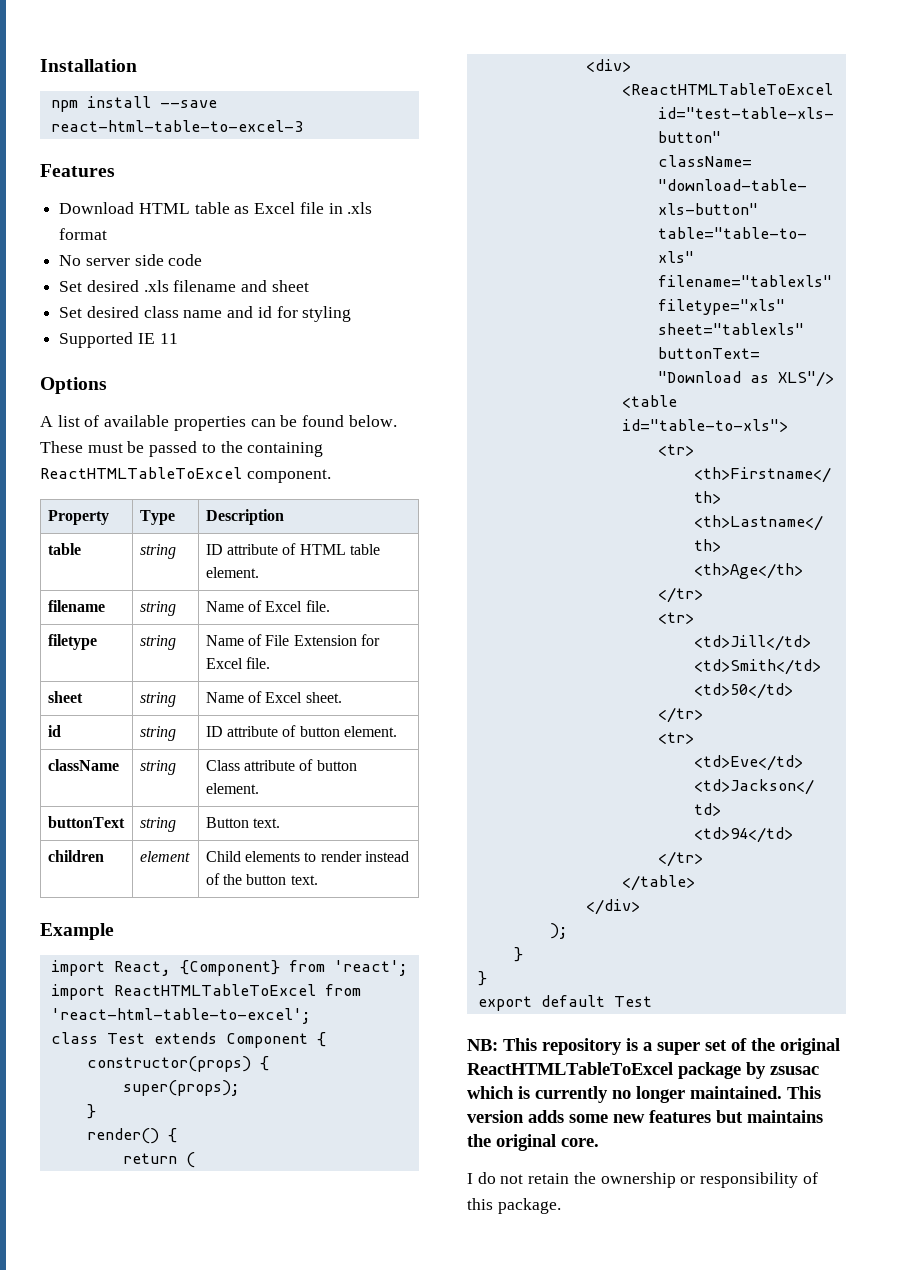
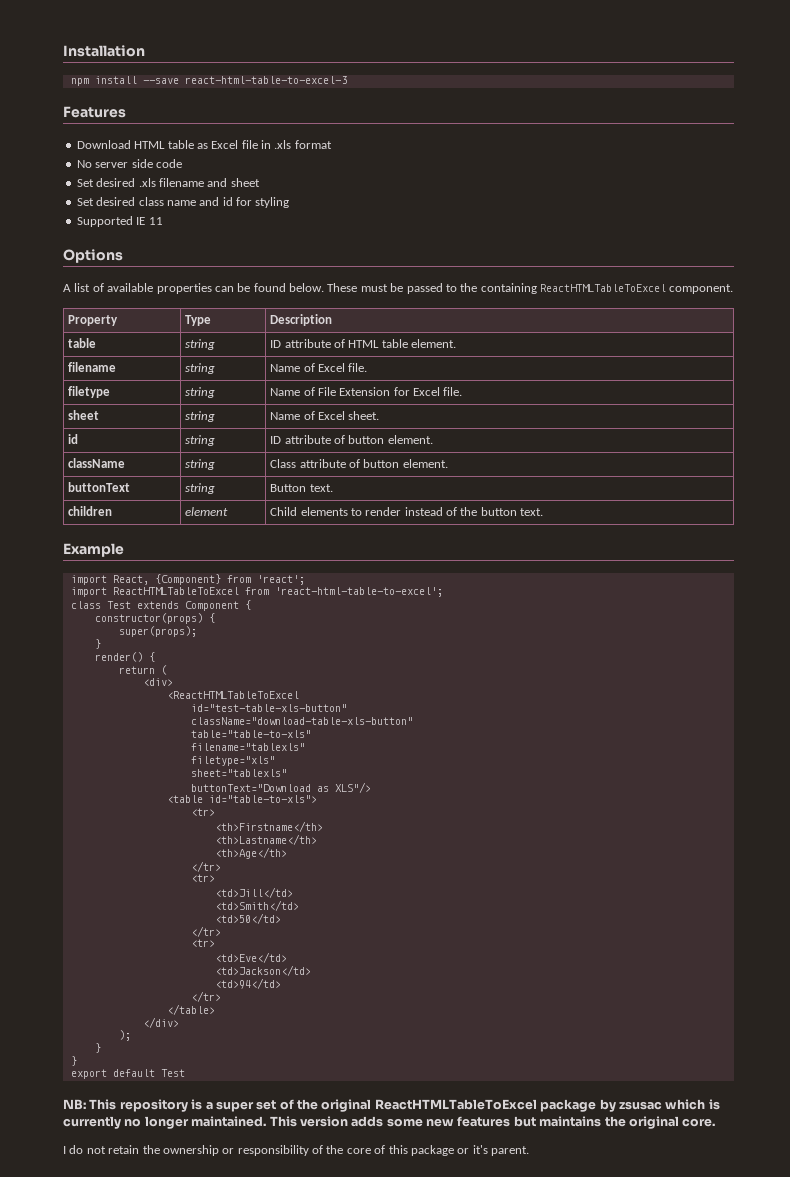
[467,1198,561,1214] this package. -> [326,1145,529,1156] the core of this package or it's parent.

